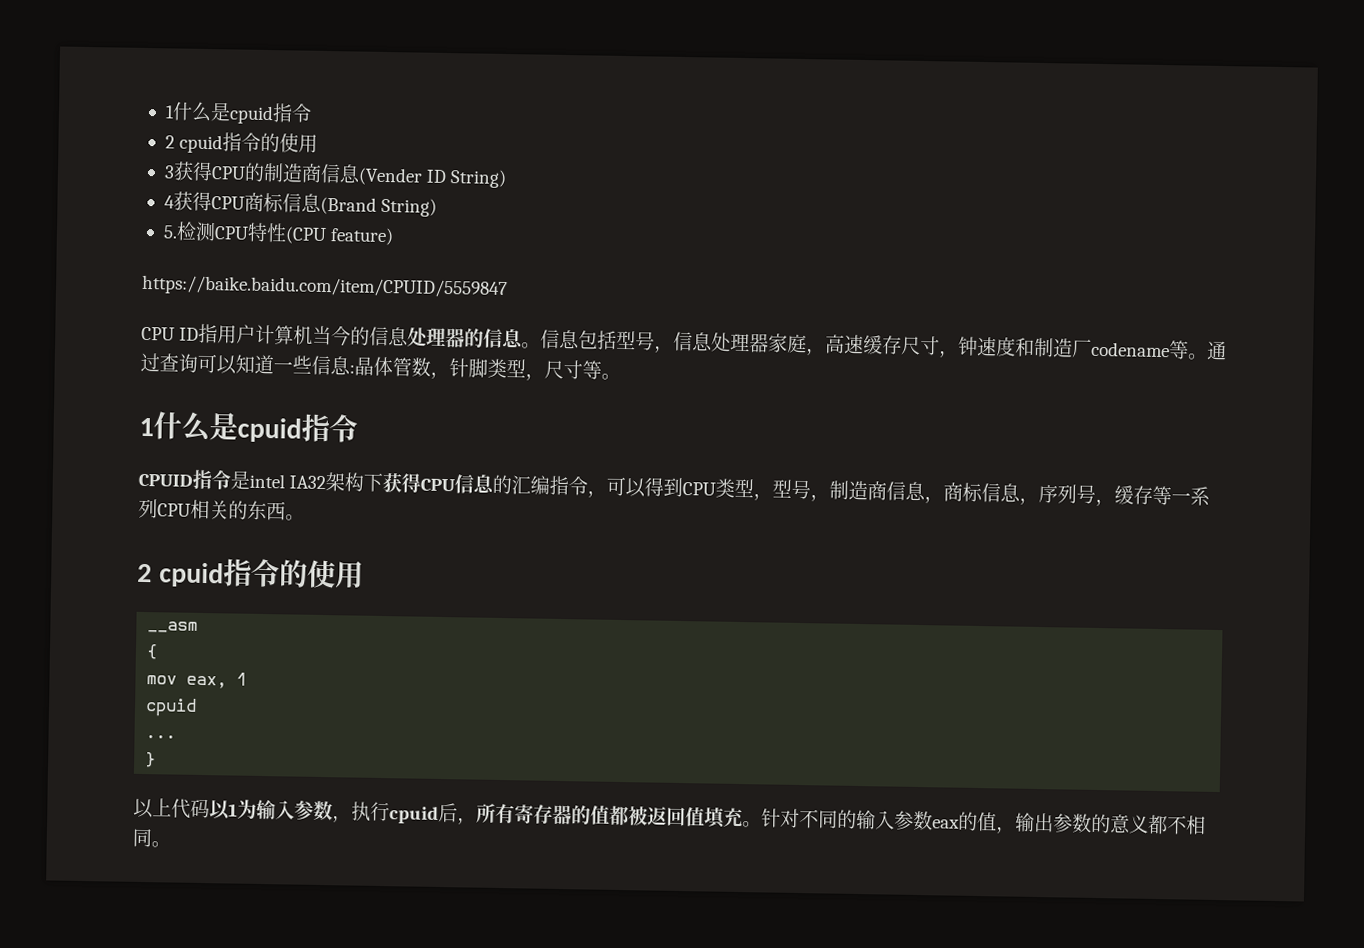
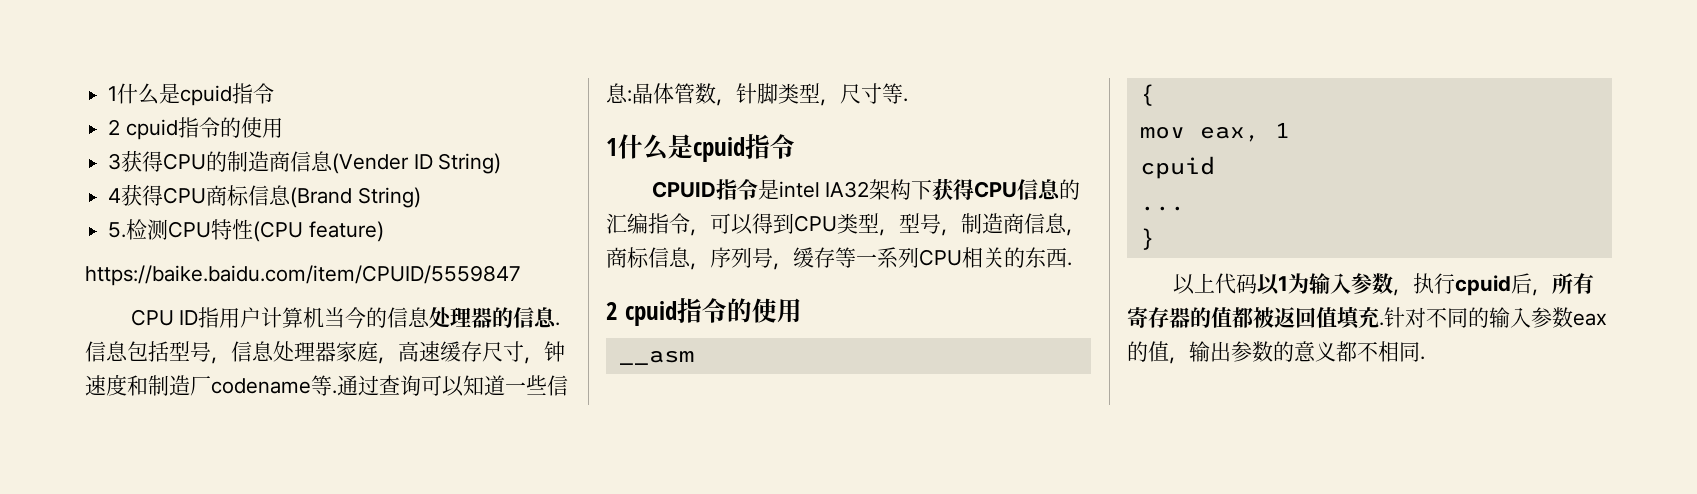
[521,342,542,349] 。 -> [555,322,561,326] .
[1187,353,1209,360] 。 -> [332,390,337,394] .
[601,373,621,380] 。 -> [903,98,908,102] .
[285,514,305,521] 。 -> [1067,262,1072,266] .
[742,821,762,828] 。 -> [1379,322,1384,326] .
[151,841,171,848] 。 -> [1420,356,1425,360] .

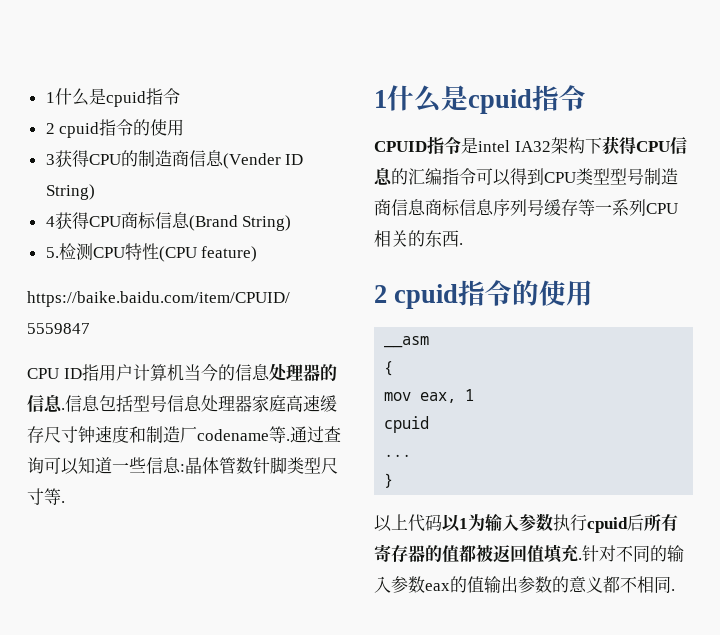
[211,357,231,364] ， -> (167, 403) none
[378,357,398,364] ， -> (286, 403) none
[524,357,544,364] ， -> (78, 434) none
[716,99,736,106] ， -> (253, 465) none
[820,99,840,106] ， -> (321, 465) none
[690,229,710,236] ， -> (476, 176) none
[879,213,1086,236] [606,247,793,270] ，型号，制造商信息，商标信息，序列号， -> [610,168,678,185] [374,199,544,216] 型号制造商信息商标信息序列号
[1392,289,1413,296] ， -> (553, 522) none
[1531,289,1552,296] ， -> (644, 522) none
[1169,357,1189,364] ， -> (484, 584) none

